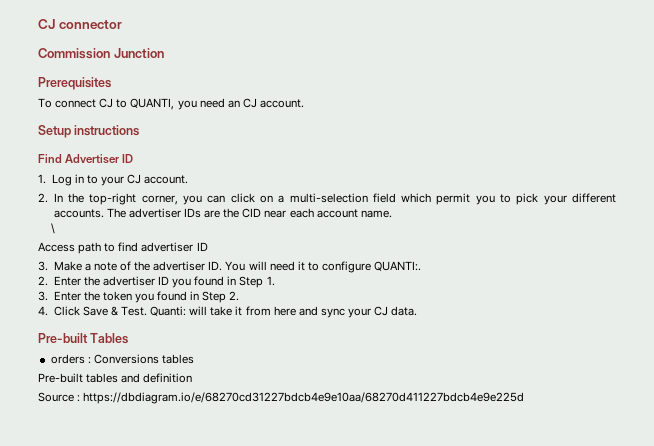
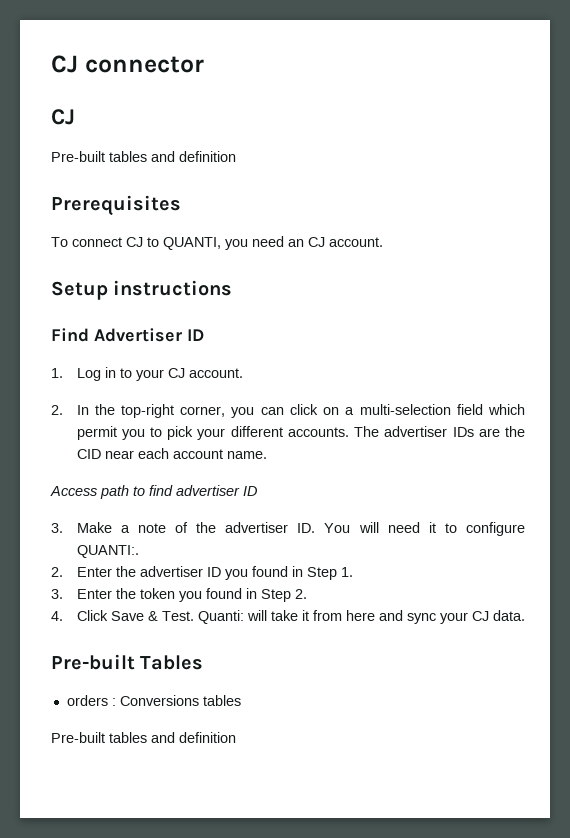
[38,48,164,59] Commission Junction -> [51,109,75,125] [51,151,236,162] CJ // Pre-built tables and definition
[50,223,55,234] // \ -> (267, 455) none
[38,392,525,404] // Source : https://dbdiagram.io/e/68270cd31227bdcb4e9e10aa/68270d411227bdcb4e9e225d -> (236, 737) none

